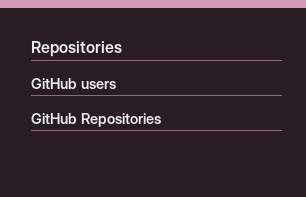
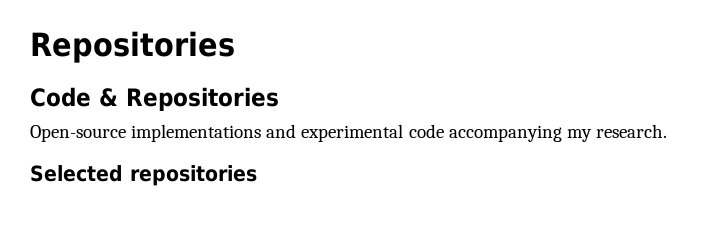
[31,41,122,57] [31,78,116,89] [31,113,161,127] Repositories // GitHub users // GitHub Repositories -> [30,31,235,63] [30,87,279,111] [30,124,667,142] [30,165,257,186] Repositories // Code & Repositories // Open-source implementations and experimental code accompanying my research. // Selected repositories

